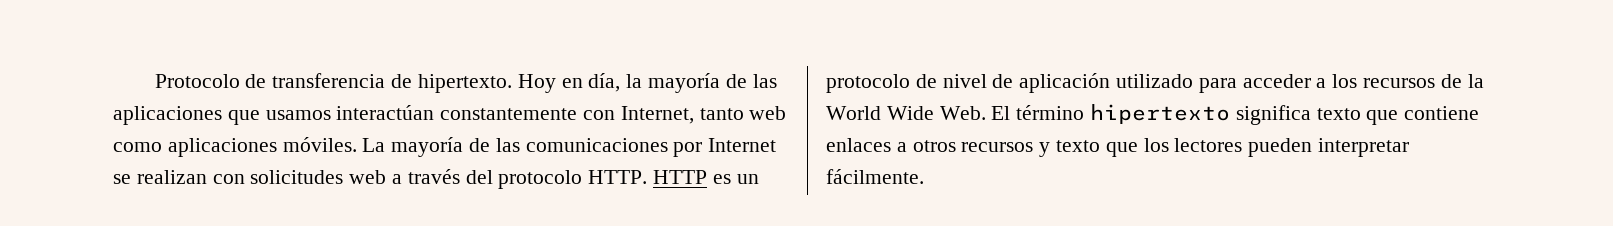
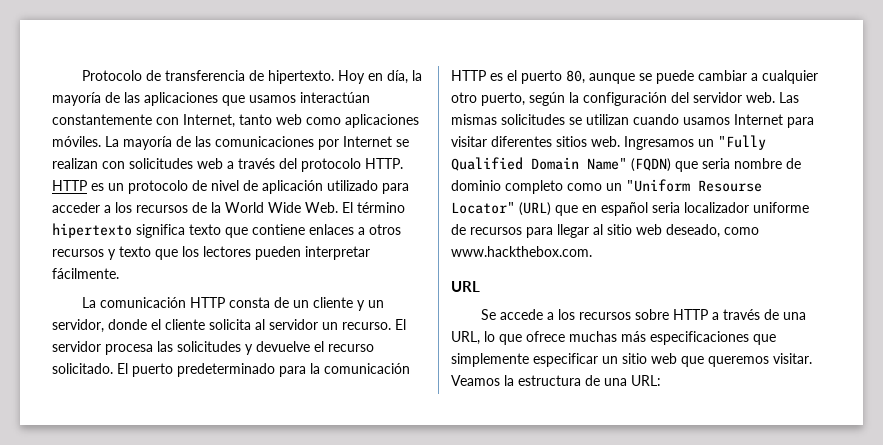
(924, 176) none -> [82,297,385,311] [52,319,406,333] [52,341,374,355] [52,363,410,377] [451,70,818,84] [451,92,799,106] [451,114,814,128] [451,135,766,150] [451,157,801,172] [451,179,762,194] [451,202,809,216] [451,224,759,238] [451,246,592,257] [451,281,480,292] [481,309,807,320] [451,331,776,345] [451,353,812,367] [451,375,661,386] // La comunicación HTTP consta de un cliente y un servidor, donde el cliente solicita al servidor un recurso. El servidor procesa las solicitudes y devuelve el recurso solicitado. El puerto predeterminado para la comunicación HTTP es el puerto 80, aunque se puede cambiar a cualquier otro puerto, según la configuración del servidor web. Las mismas solicitudes se utilizan cuando usamos Internet para visitar diferentes sitios web. Ingresamos un "Fully Qualified Domain Name" (FQDN) que seria nombre de dominio completo como un "Uniform Resourse Locator" (URL) que en español seria localizador uniforme de recursos para llegar al sitio web deseado, como www.hackthebox.com. // URL // Se accede a los recursos sobre HTTP a través de una URL, lo que ofrece muchas más especificaciones que simplemente especificar un sitio web que queremos visitar. Veamos la estructura de una URL:

